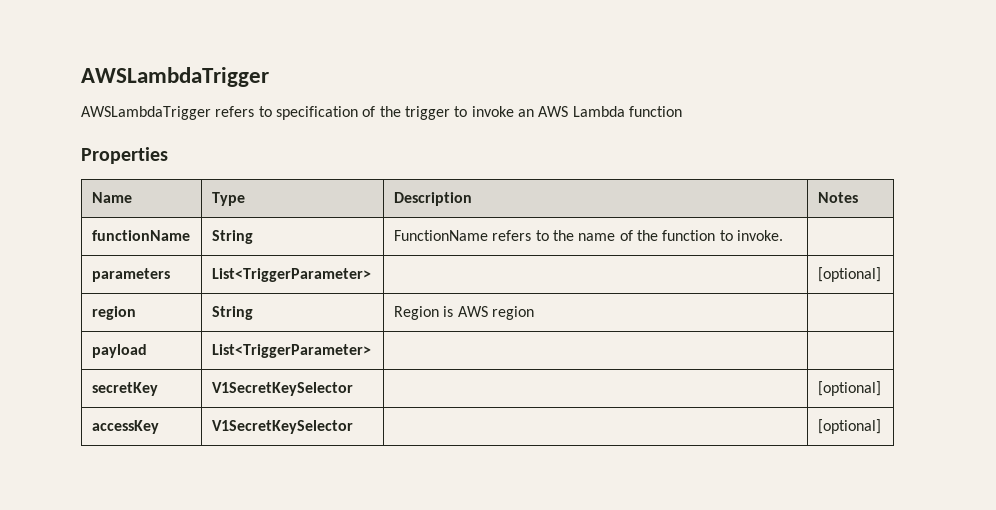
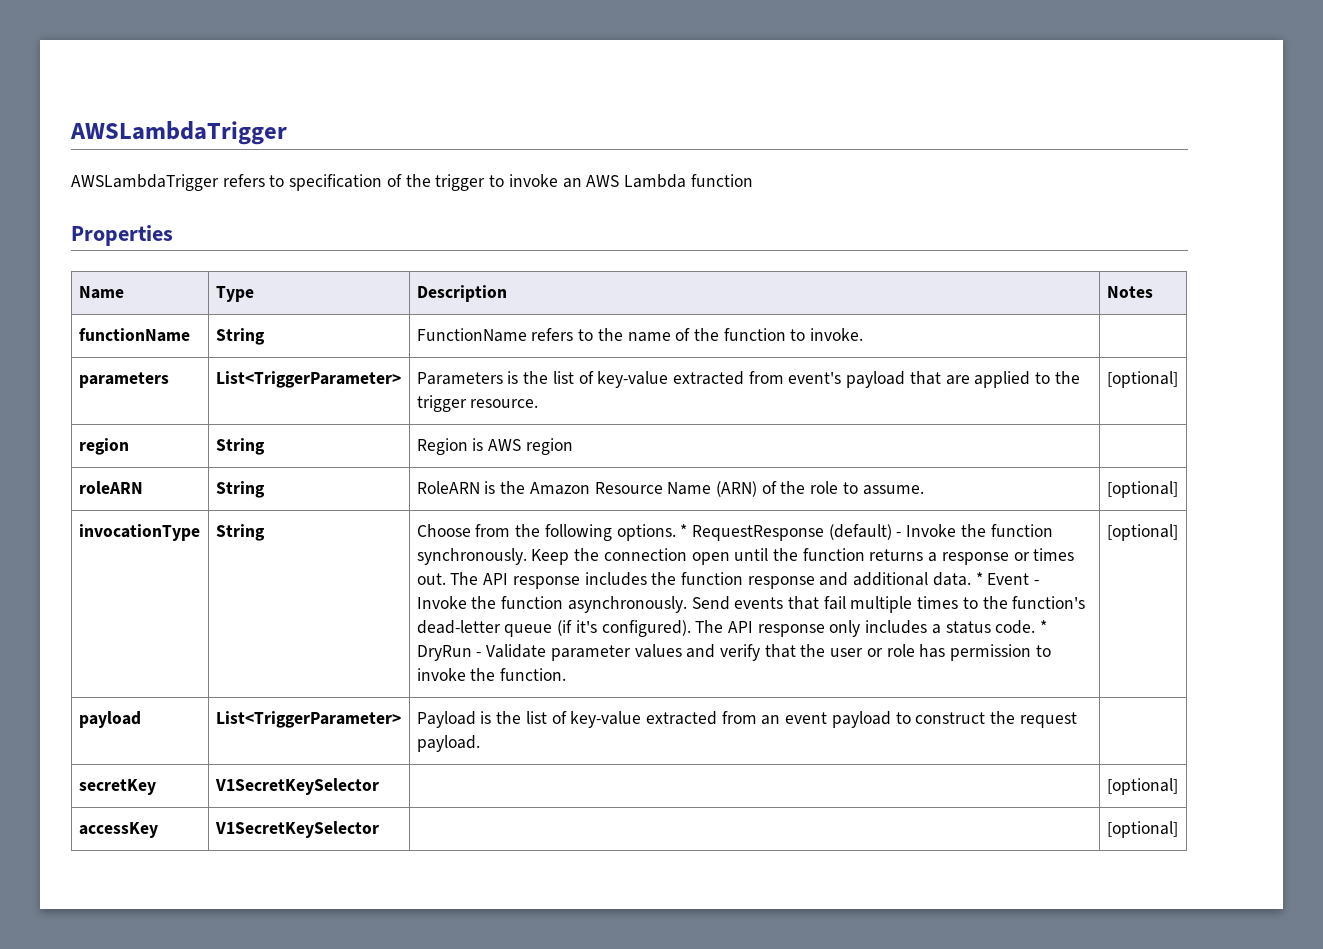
(371, 275) none -> [416,371,1080,388] [416,395,539,412] Parameters is the list of key-value extracted from event's payload that are applied to the trigger resource.
[91,344,147,358] [211,344,371,358] payload | List<TriggerParameter> | -> [78,481,143,494] [215,481,265,498] [416,481,924,497] [1106,481,1178,498] [78,524,200,541] [215,524,265,541] [416,524,1053,541] [416,548,1075,565] [416,572,1040,589] [416,596,1086,613] [416,620,1048,637] [416,644,1051,661] [416,668,567,681] [1106,524,1178,541] [78,711,141,728] [215,711,401,728] [416,711,1077,728] [416,735,480,752] roleARN | String | RoleARN is the Amazon Resource Name (ARN) of the role to assume. | [optional] // invocationType | String | Choose from the following options. * RequestResponse (default) - Invoke the function synchronously. Keep the connection open until the function returns a response or times out. The API response includes the function response and additional data. * Event - Invoke the function asynchronously. Send events that fail multiple times to the function's dead-letter queue (if it's configured). The API response only includes a status code. * DryRun - Validate parameter values and verify that the user or role has permission to invoke the function. | [optional] // payload | List<TriggerParameter> | Payload is the list of key-value extracted from an event payload to construct the request payload.

